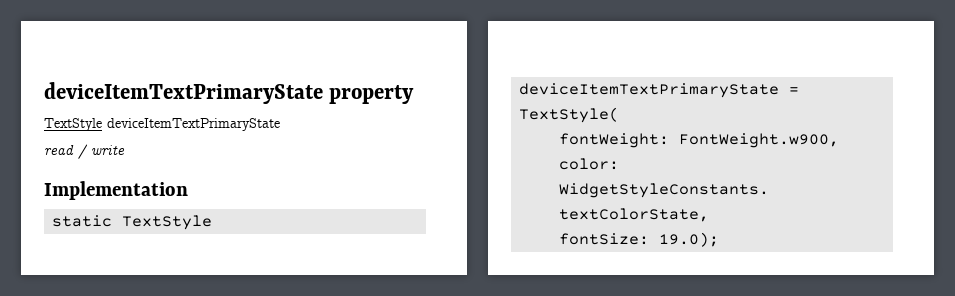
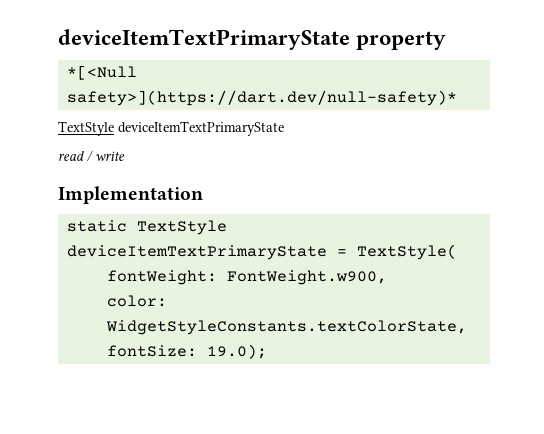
(415, 94) none -> [66,65,137,80] [66,90,457,106] // *[<Null safety>](https://dart.dev/null-safety)*

